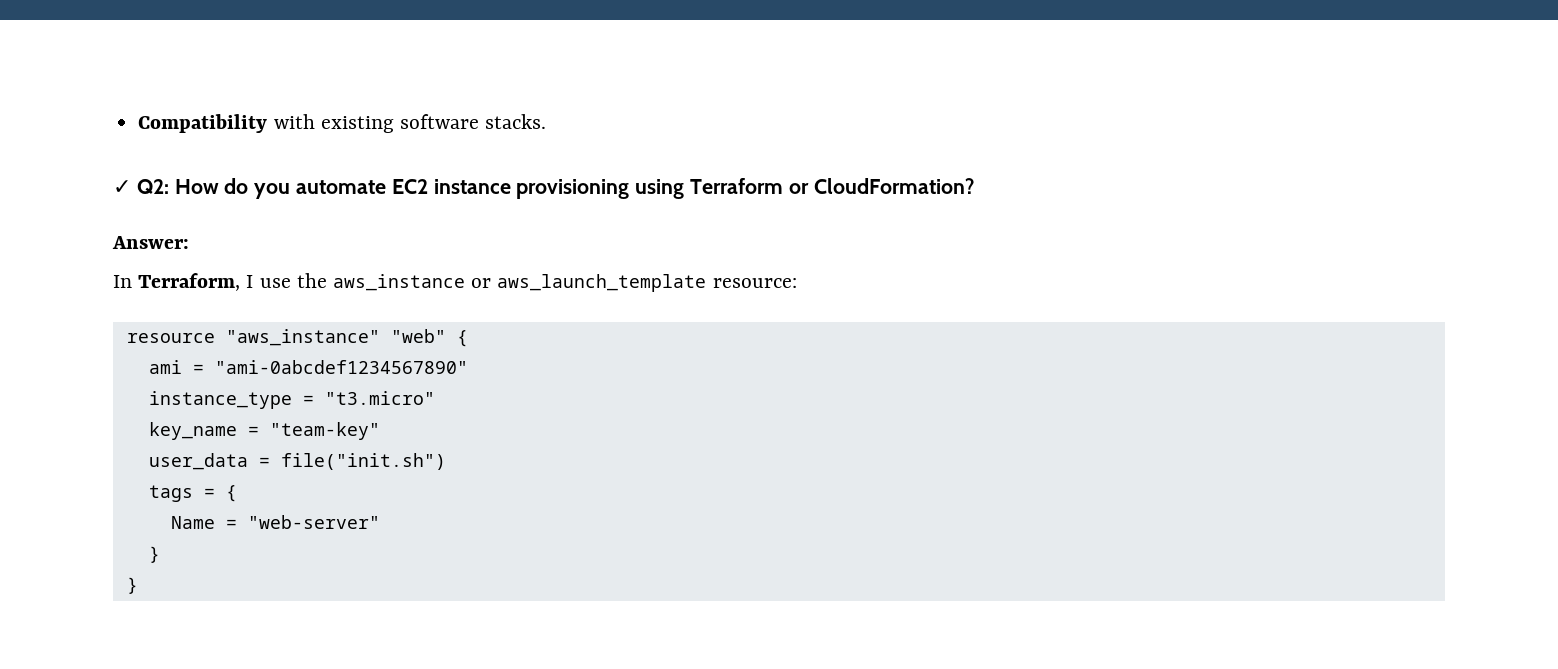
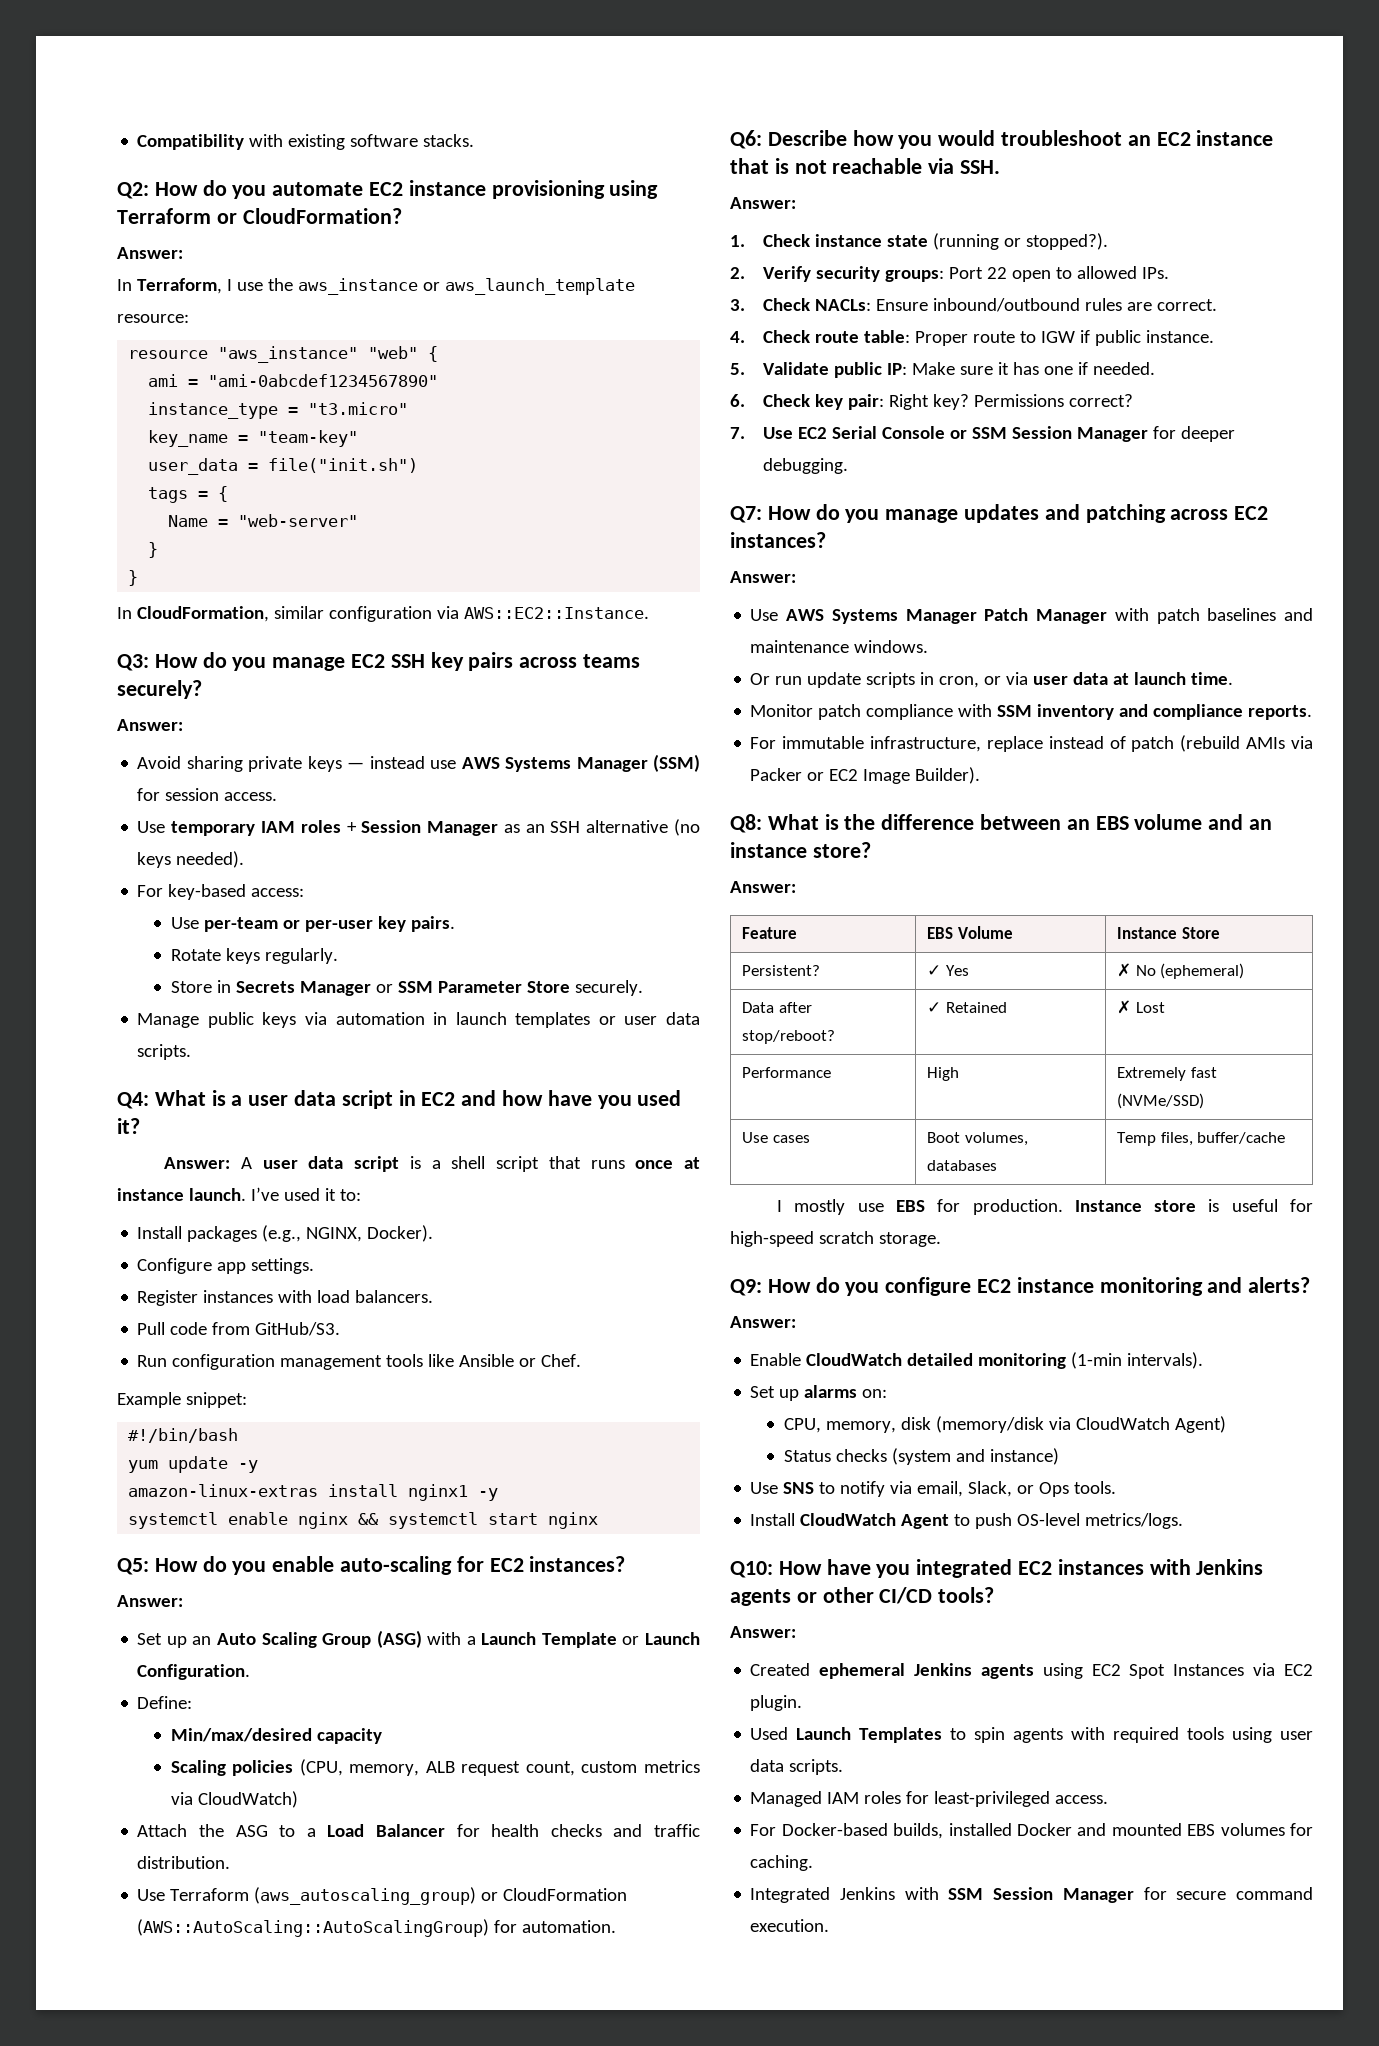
[113,180,131,194] ✓ -> (475, 140) none
(138, 585) none -> [117,606,649,622] [117,652,641,671] [117,680,202,699] [117,719,183,731] [137,754,700,772] [137,788,278,801] [137,819,700,836] [137,851,245,868] [137,884,305,900] [170,916,455,932] [170,948,338,964] [170,980,643,996] [137,1012,700,1028] [137,1044,192,1060] [117,1090,682,1109] [117,1118,140,1134] [164,1156,700,1172] [117,1187,361,1201] [137,1225,434,1242] [137,1258,315,1274] [137,1290,434,1306] [137,1322,341,1336] [137,1354,582,1370] [117,1392,247,1408] [128,1428,239,1443] [128,1456,259,1473] [128,1484,499,1501] [128,1512,599,1529] [117,1556,626,1575] [117,1595,183,1607] [137,1630,701,1648] [137,1664,251,1680] [137,1696,193,1709] [170,1728,382,1744] [170,1759,700,1776] [170,1791,298,1808] [137,1824,701,1837] [137,1856,231,1869] [137,1887,628,1905] [137,1919,617,1937] [730,130,1274,149] [730,158,1001,174] [730,197,796,209] [730,233,1109,250] [730,266,1170,282] [730,298,1218,312] [730,330,1215,346] [730,362,1156,378] [730,394,1134,410] [730,426,1236,442] [763,458,849,474] [730,504,1269,523] [730,532,826,548] [730,571,796,583] [750,608,1313,624] [750,640,929,653] [750,672,1234,688] [750,704,1313,720] [750,735,1313,752] [750,767,981,784] [730,814,1273,833] [730,842,871,858] [730,881,796,893] [742,927,798,939] [927,926,1013,939] [1117,927,1220,939] [742,965,821,976] [927,965,969,976] [1117,963,1244,979] [742,1002,812,1013] [742,1030,836,1044] [927,1002,1007,1013] [1117,1000,1165,1014] [742,1067,832,1078] [927,1067,960,1081] [1117,1067,1217,1081] [1117,1093,1205,1109] [742,1132,810,1143] [927,1132,1028,1146] [927,1160,998,1171] [1117,1132,1285,1146] [777,1199,1313,1215] [730,1231,941,1247] [730,1277,1311,1296] [730,1316,796,1328] [750,1352,1204,1369] [750,1385,888,1401] [783,1416,1226,1433] [783,1448,1059,1465] [750,1481,1117,1497] [750,1513,1184,1529] [730,1559,1264,1578] [730,1587,995,1606] [730,1626,796,1638] [750,1663,1313,1679] [750,1695,803,1711] [750,1727,1313,1743] [750,1759,844,1775] [750,1791,1109,1807] [750,1823,1313,1839] [750,1855,814,1871] [750,1887,1313,1903] [750,1919,830,1932] // In CloudFormation, similar configuration via AWS::EC2::Instance. // Q3: How do you manage EC2 SSH key pairs across teams securely? // Answer: // Avoid sharing private keys — instead use AWS Systems Manager (SSM) for session access. // Use temporary IAM roles + Session Manager as an SSH alternative (no keys needed). // For key-based access: // Use per-team or per-user key pairs. // Rotate keys regularly. // Store in Secrets Manager or SSM Parameter Store securely. // Manage public keys via automation in launch templates or user data scripts. // Q4: What is a user data script in EC2 and how have you used it? // Answer: A user data script is a shell script that runs once at instance launch. I’ve used it to: // Install packages (e.g., NGINX, Docker). // Configure app settings. // Register instances with load balancers. // Pull code from GitHub/S3. // Run configuration management tools like Ansible or Chef. // Example snippet: // #!/bin/bash // yum update -y // amazon-linux-extras install nginx1 -y // systemctl enable nginx && systemctl start nginx // Q5: How do you enable auto-scaling for EC2 instances? // Answer: // Set up an Auto Scaling Group (ASG) with a Launch Template or Launch Configuration. // Define: // Min/max/desired capacity // Scaling policies (CPU, memory, ALB request count, custom metrics via CloudWatch) // Attach the ASG to a Load Balancer for health checks and traffic distribution. // Use Terraform (aws_autoscaling_group) or CloudFormation (AWS::AutoScaling::AutoScalingGroup) for automation. // Q6: Describe how you would troubleshoot an EC2 instance that is not reachable via SSH. // Answer: // 1. Check instance state (running or stopped?). // 2. Verify security groups: Port 22 open to allowed IPs. // 3. Check NACLs: Ensure inbound/outbound rules are correct. // 4. Check route table: Proper route to IGW if public instance. // 5. Validate public IP: Make sure it has one if needed. // 6. Check key pair: Right key? Permissions correct? // 7. Use EC2 Serial Console or SSM Session Manager for deeper debugging. // Q7: How do you manage updates and patching across EC2 instances? // Answer: // Use AWS Systems Manager Patch Manager with patch baselines and maintenance windows. // Or run update scripts in cron, or via user data at launch time. // Monitor patch compliance with SSM inventory and compliance reports. // For immutable infrastructure, replace instead of patch (rebuild AMIs via Packer or EC2 Image Builder). // Q8: What is the difference between an EBS volume and an instance store? // Answer: // Feature | EBS Volume | Instance Store // Persistent? | ✓ Yes | ✗ No (ephemeral) // Data after stop/reboot? | ✓ Retained | ✗ Lost // Performance | High | Extremely fast (NVMe/SSD) // Use cases | Boot volumes, databases | Temp files, buffer/cache // I mostly use EBS for production. Instance store is useful for high-speed scratch storage. // Q9: How do you configure EC2 instance monitoring and alerts? // Answer: // Enable CloudWatch detailed monitoring (1-min intervals). // Set up alarms on: // CPU, memory, disk (memory/disk via CloudWatch Agent) // Status checks (system and instance) // Use SNS to notify via email, Slack, or Ops tools. // Install CloudWatch Agent to push OS-level metrics/logs. // Q10: How have you integrated EC2 instances with Jenkins agents or other CI/CD tools? // Answer: // Created ephemeral Jenkins agents using EC2 Spot Instances via EC2 plugin. // Used Launch Templates to spin agents with required tools using user data scripts. // Managed IAM roles for least-privileged access. // For Docker-based builds, installed Docker and mounted EBS volumes for caching. // Integrated Jenkins with SSM Session Manager for secure command execution.

